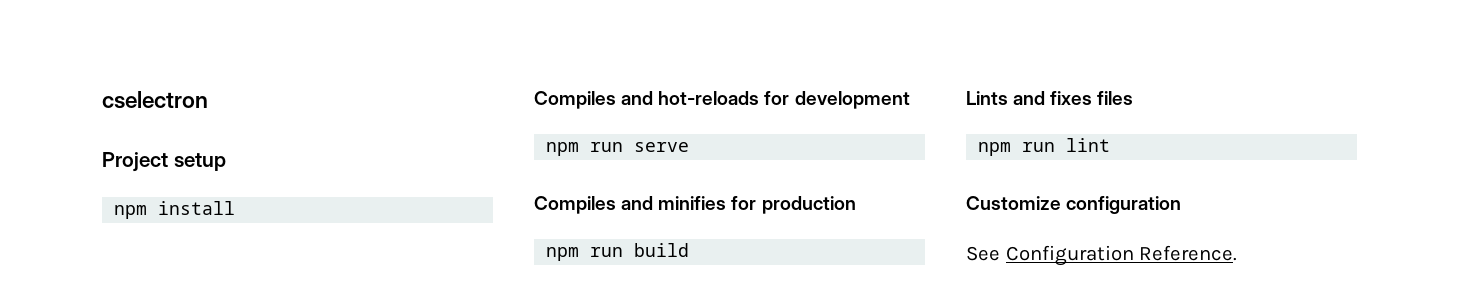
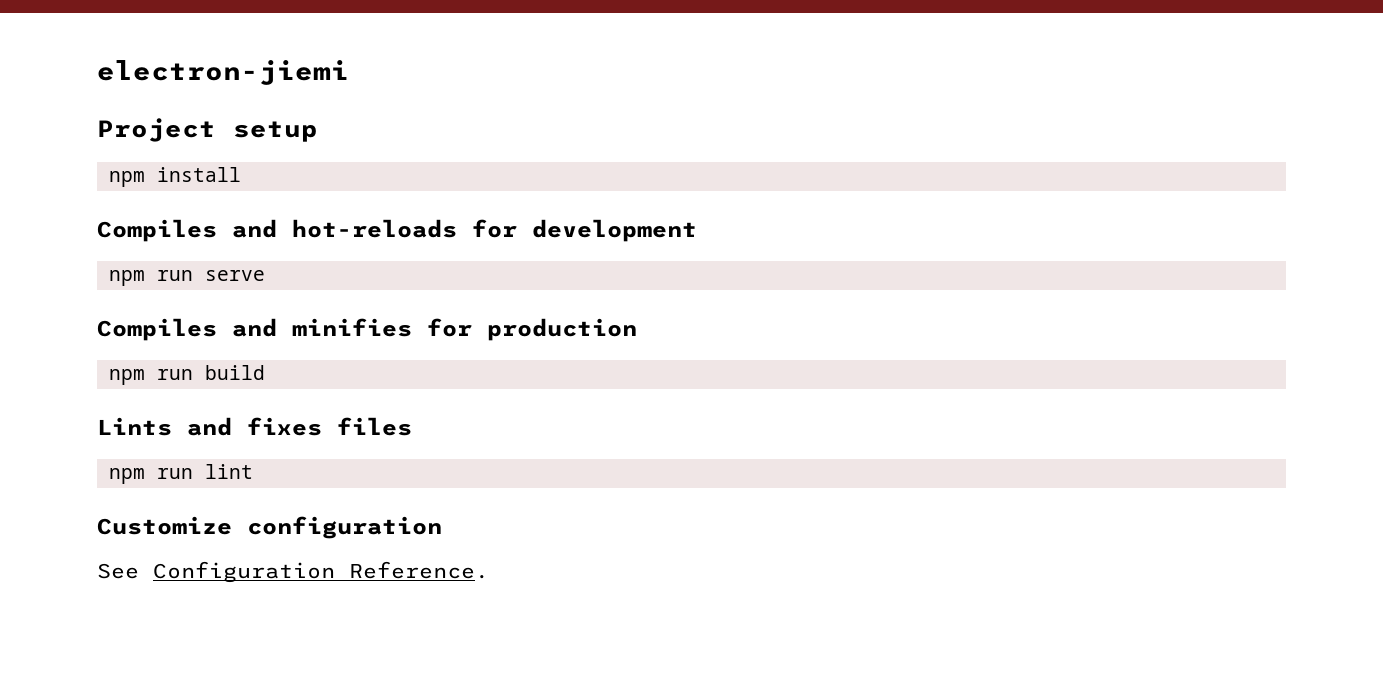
[102,91,208,109] cselectron -> [97,60,349,85] electron-jiemi

